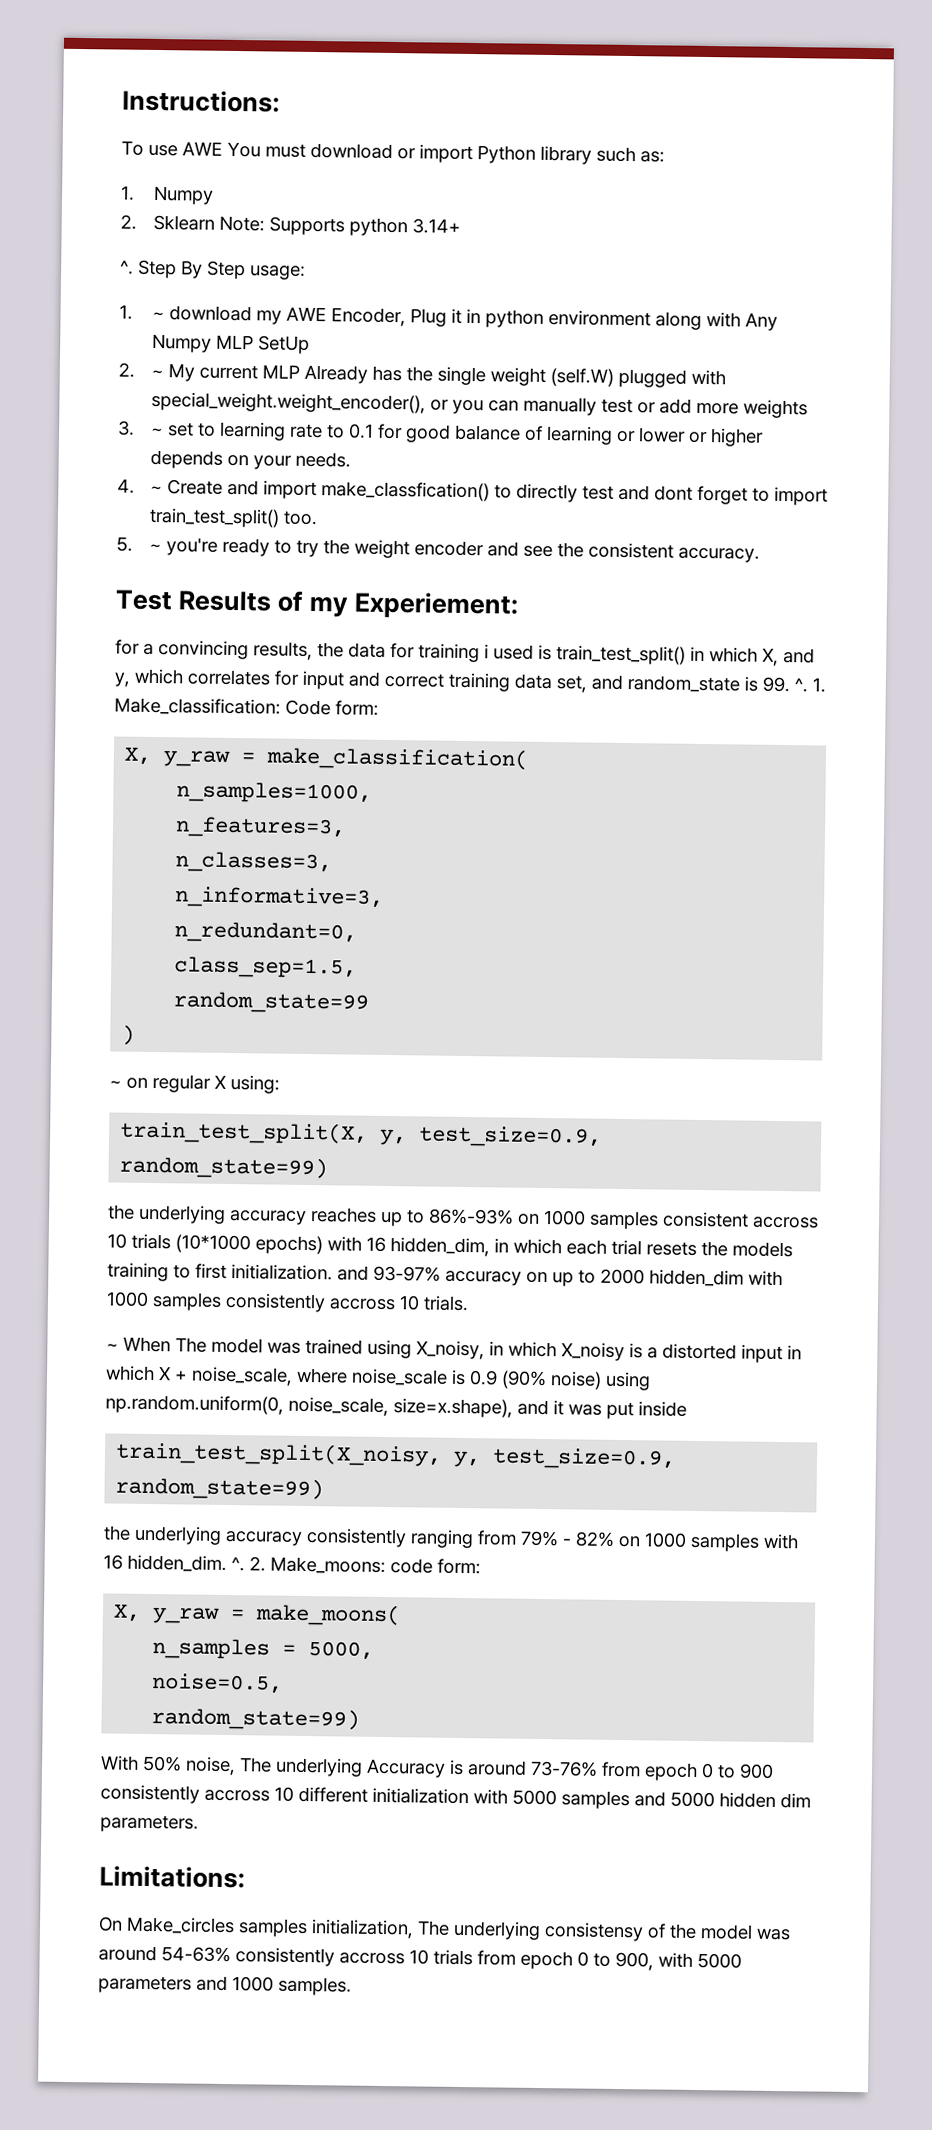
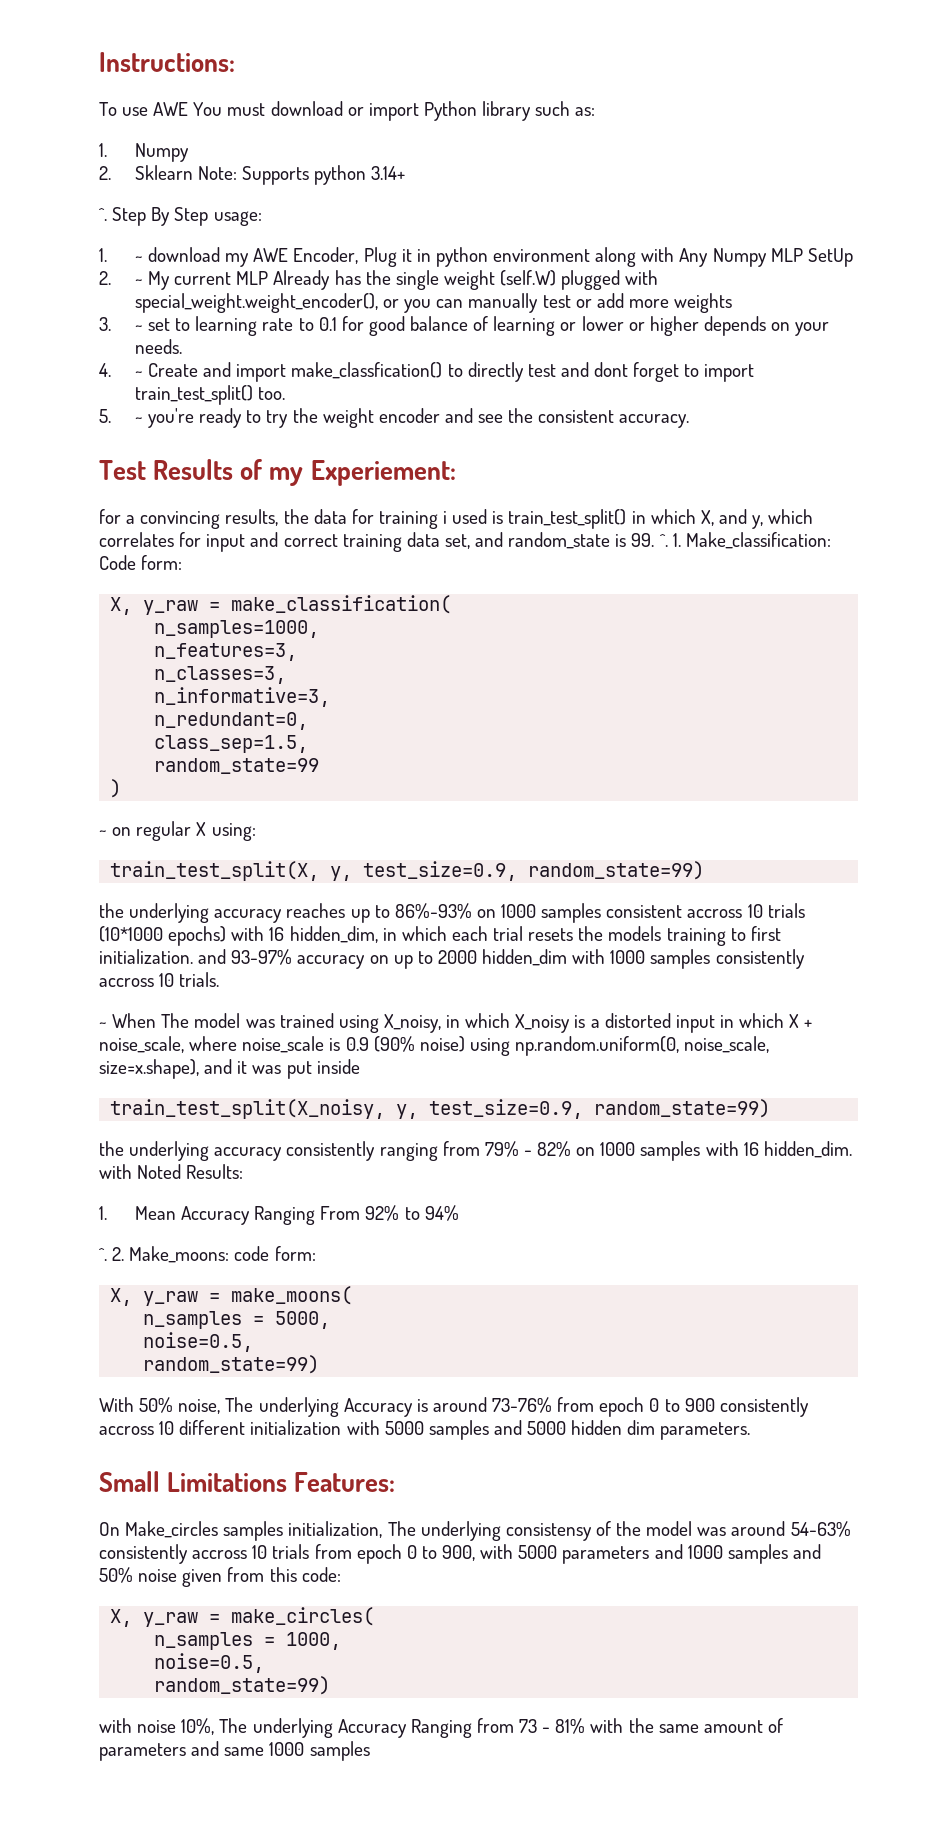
(227, 1563) none -> [99,1164,244,1179] [99,1205,459,1225] with Noted Results: // 1. Mean Accuracy Ranging From 92% to 94% //
[99,1865,245,1889] Limitations: -> [99,1471,396,1492] Small Limitations Features:
[278,1976,352,1996] samples. -> [727,1544,821,1564] [99,1567,341,1587] [110,1607,375,1627] [154,1632,342,1650] [154,1653,265,1673] [154,1676,331,1695] [99,1718,783,1738] [99,1741,370,1761] samples and 50% noise given from this code: // X, y_raw = make_circles( // n_samples = 1000, // noise=0.5, // random_state=99) // with noise 10%, The underlying Accuracy Ranging from 73 - 81% with the same amount of parameters and same 1000 samples

